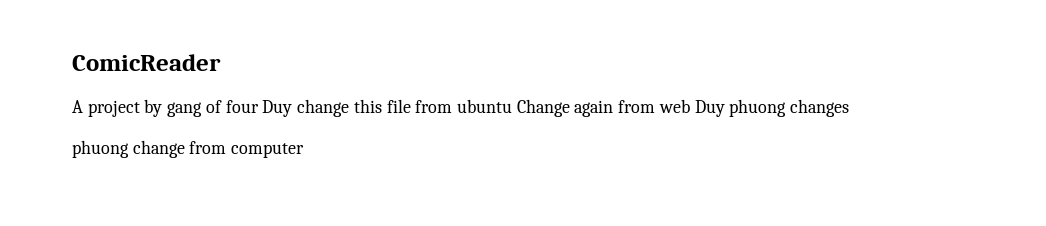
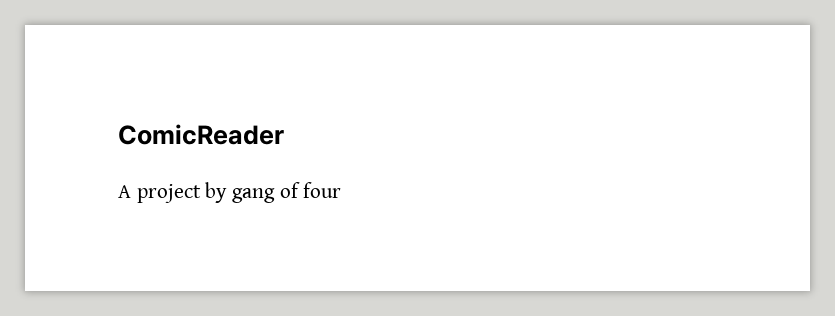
[262,99,850,117] [72,140,305,158] Duy change this file from ubuntu Change again from web Duy phuong changes // phuong change from computer -> (342, 190) none

